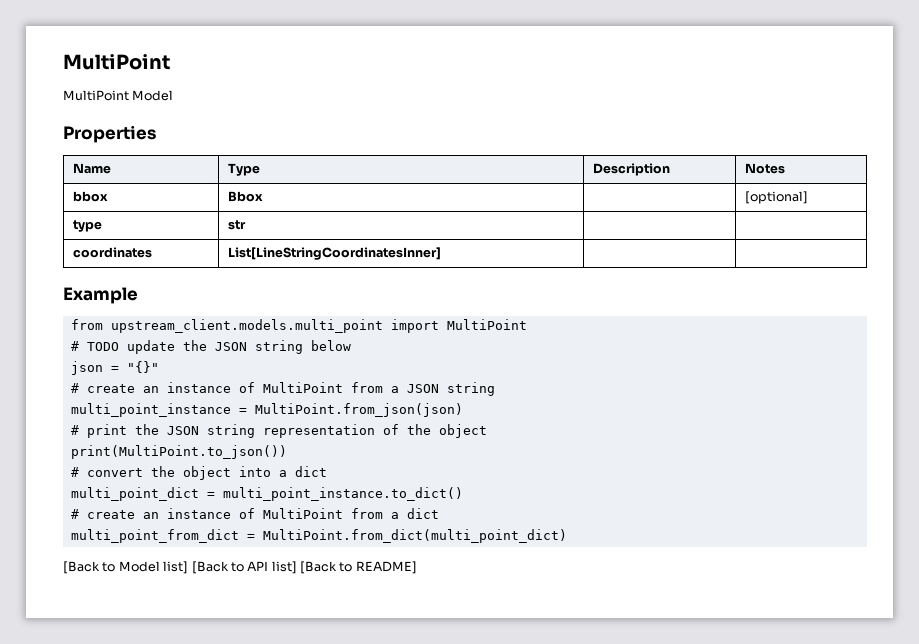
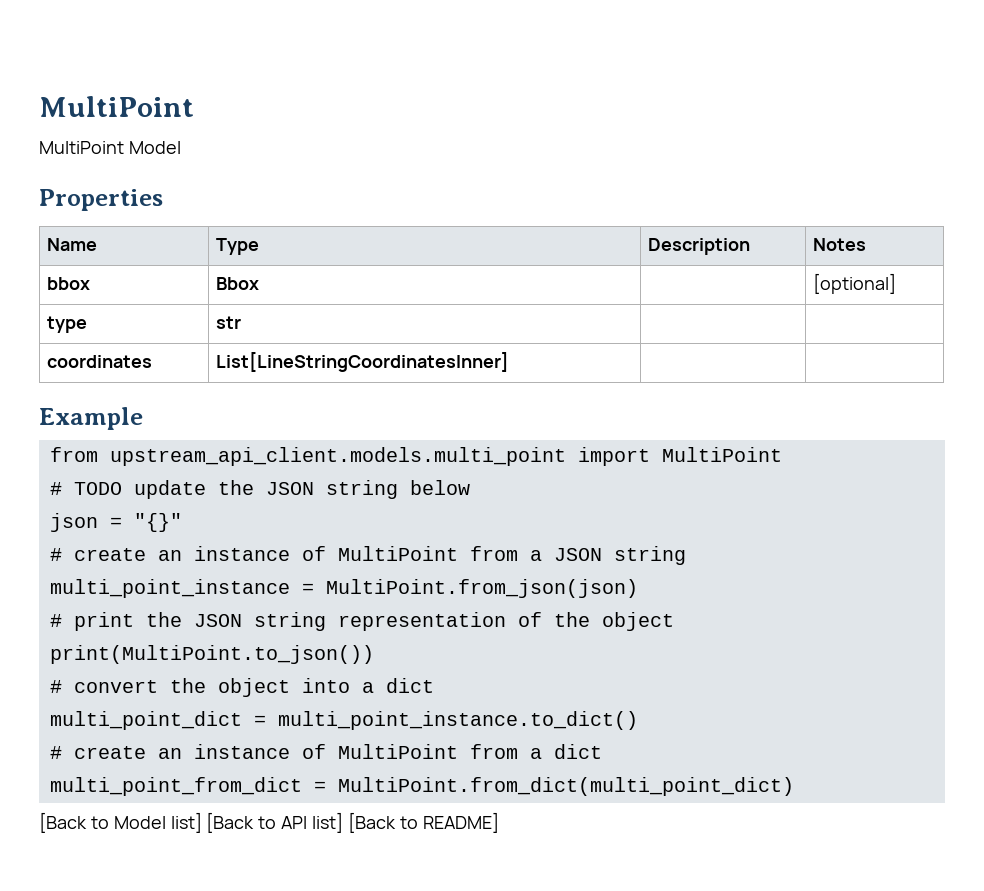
[110,319,383,333] upstream_client.models.multi_point -> [109,447,566,466] upstream_api_client.models.multi_point

